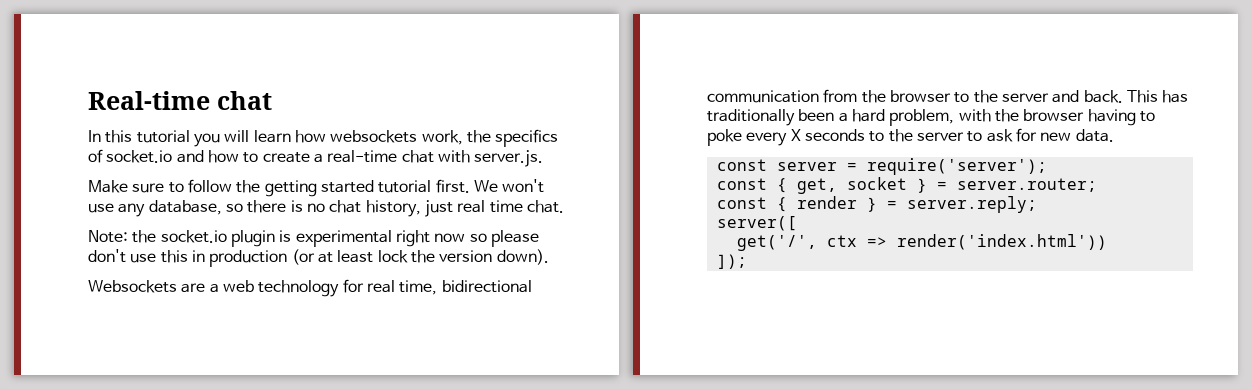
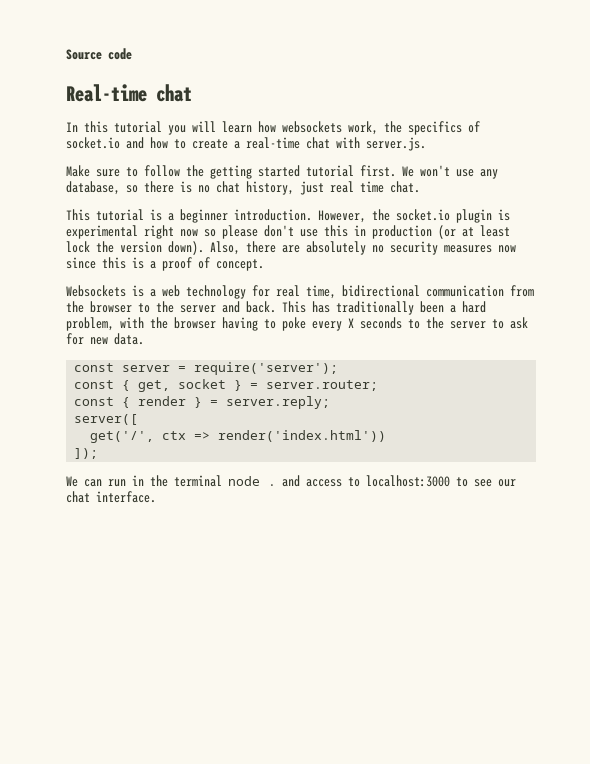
(88, 100) none -> [66,48,132,60] Source code //
[88,230,128,243] Note: -> [66,209,366,223] This tutorial is a beginner introduction. However,
(549, 257) none -> [210,241,516,255] [66,257,264,271] Also, there are absolutely no security measures now since this is a proof of concept.
[181,283,206,293] are -> [132,285,144,297] is
(747, 261) none -> [66,475,516,487] [66,491,156,503] // We can run in the terminal node . and access to localhost:3000 to see our chat interface.

